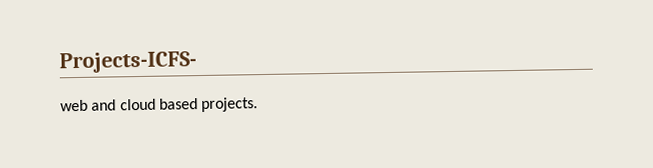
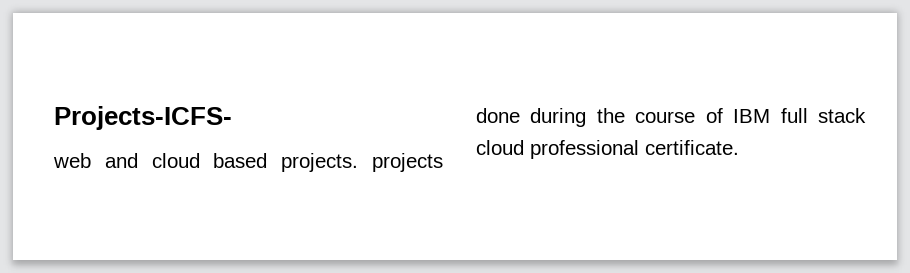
(259, 105) none -> [372,153,444,172] [476,108,866,127] [476,140,739,159] projects done during the course of IBM full stack cloud professional certificate.

